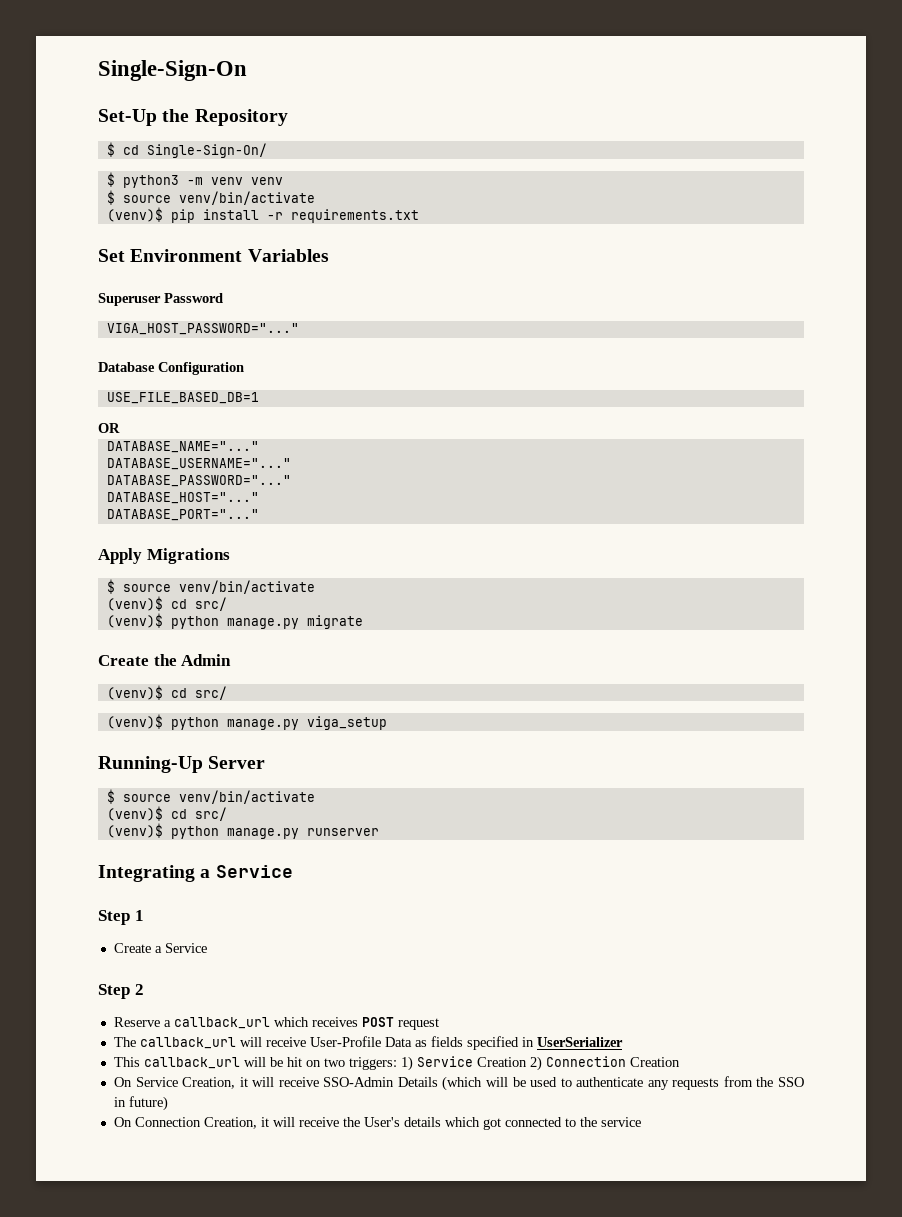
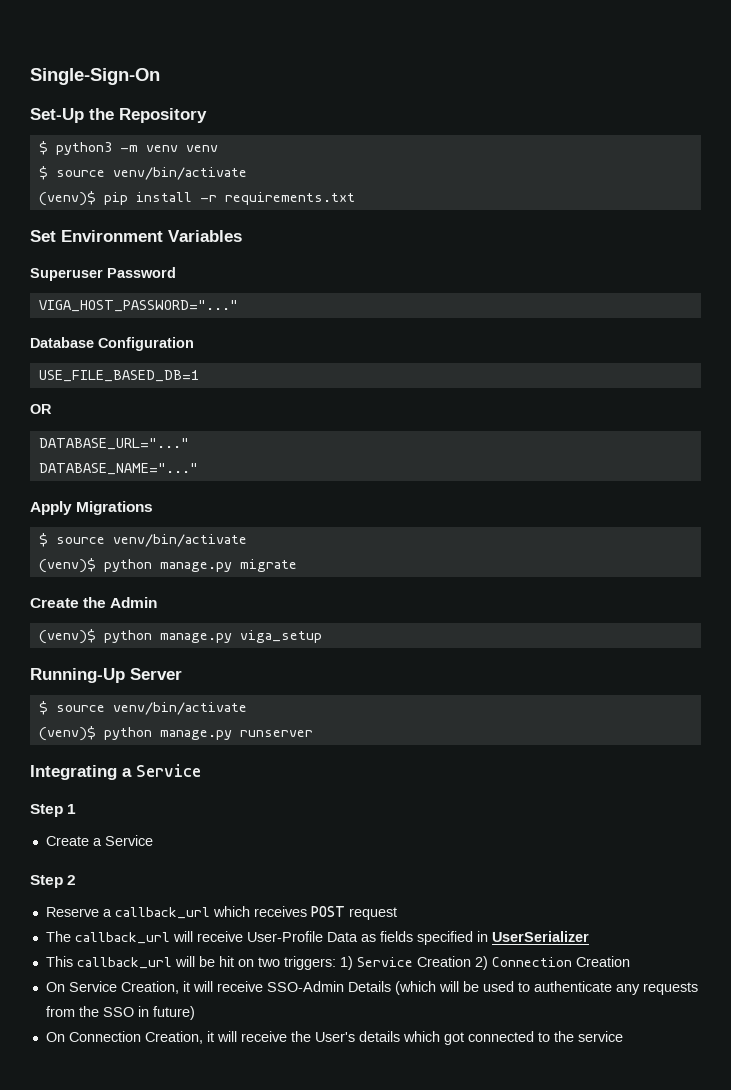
[106,142,267,158] // $ cd Single-Sign-On/ -> (207, 115) none
(120, 428) none -> [38,438,189,450] // DATABASE_URL="..."
[106,458,291,470] [106,475,291,487] [106,492,259,504] [106,509,259,521] // DATABASE_USERNAME="..." // DATABASE_PASSWORD="..." // DATABASE_HOST="..." // DATABASE_PORT="..." -> (198, 469) none
[106,596,227,611] // (venv)$ cd src/ -> (247, 540) none
[106,685,227,700] // (venv)$ cd src/ -> (158, 602) none
[106,806,227,821] // (venv)$ cd src/ -> (247, 708) none

